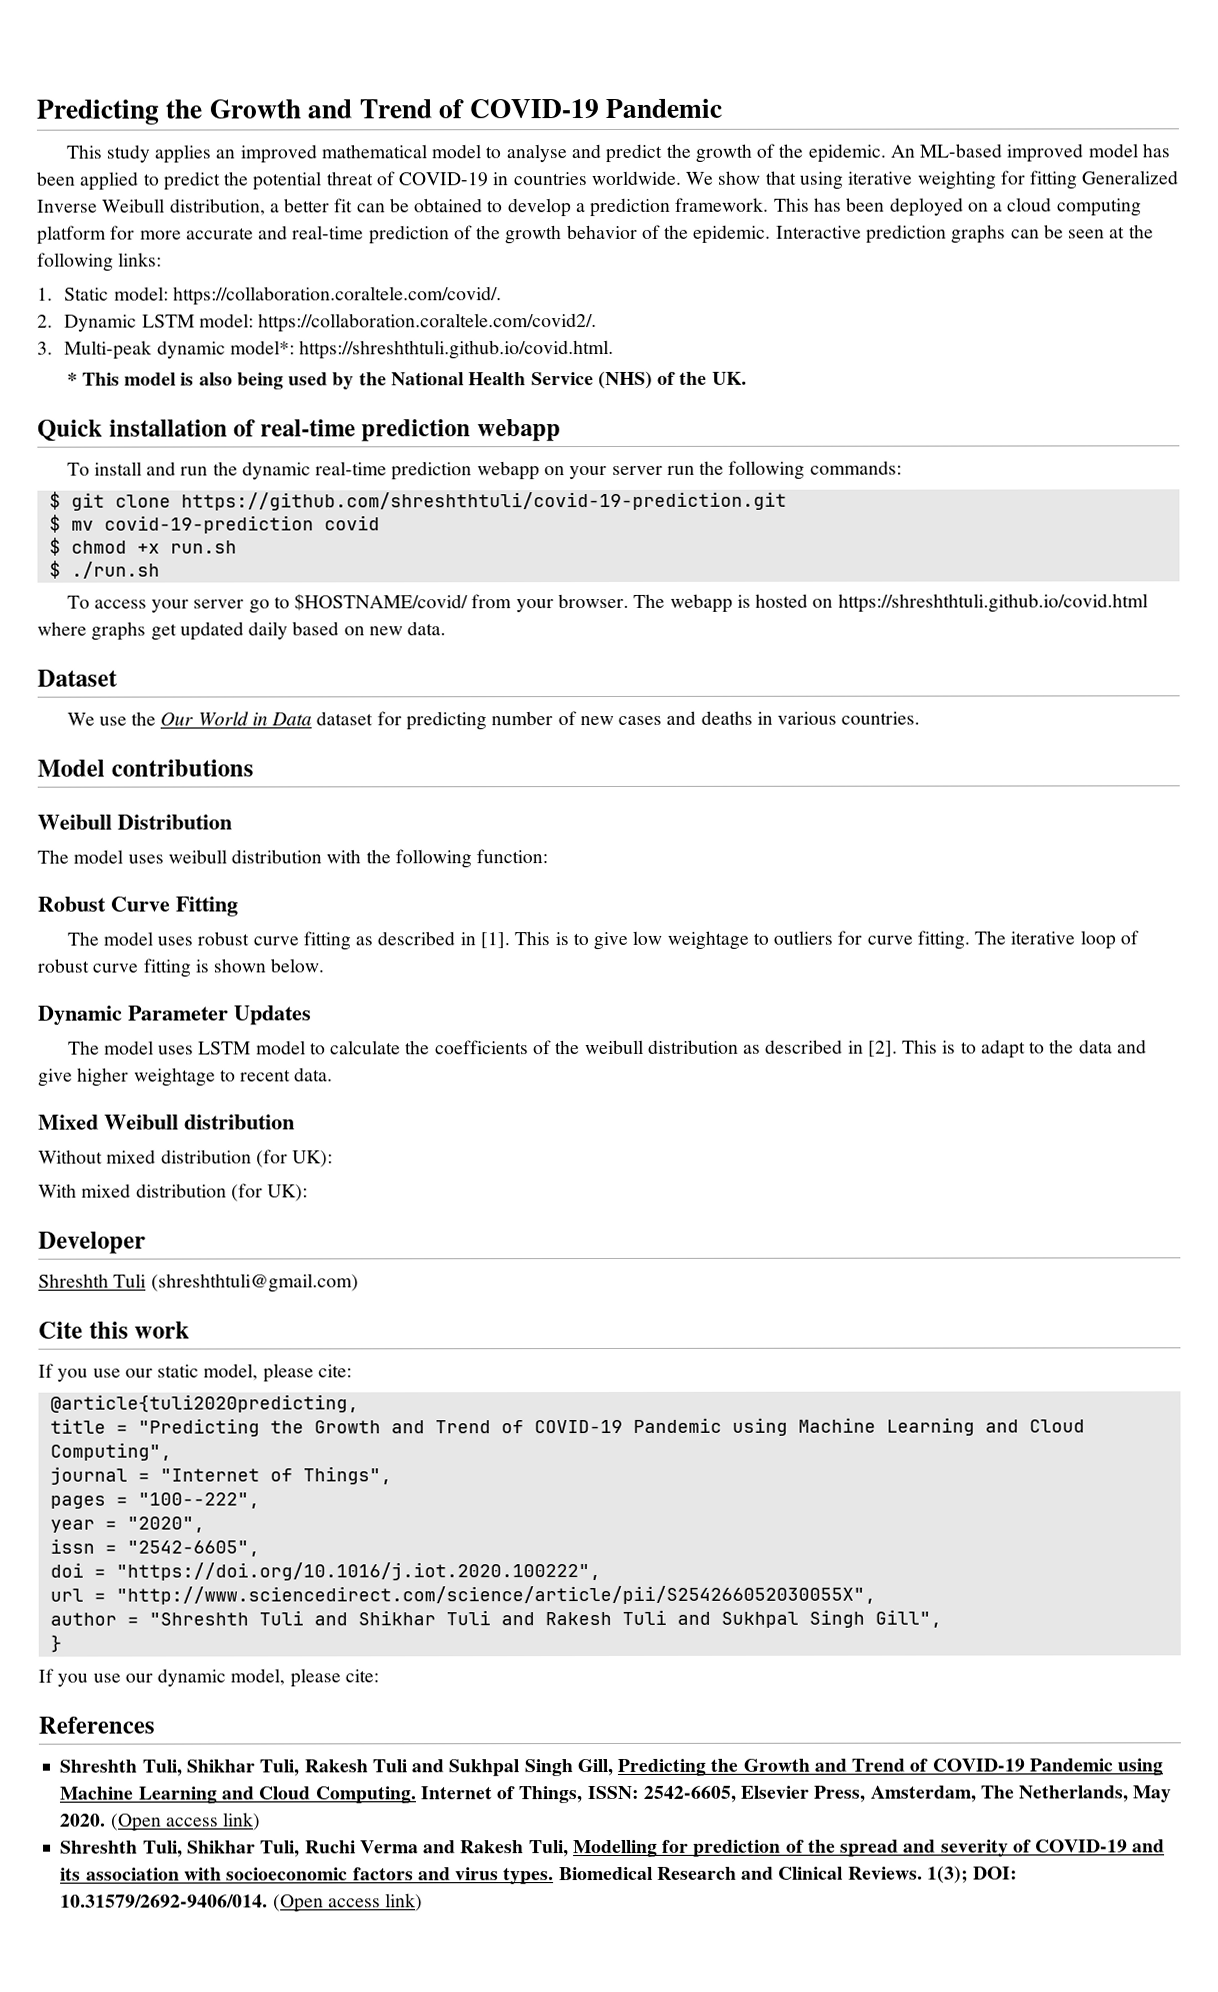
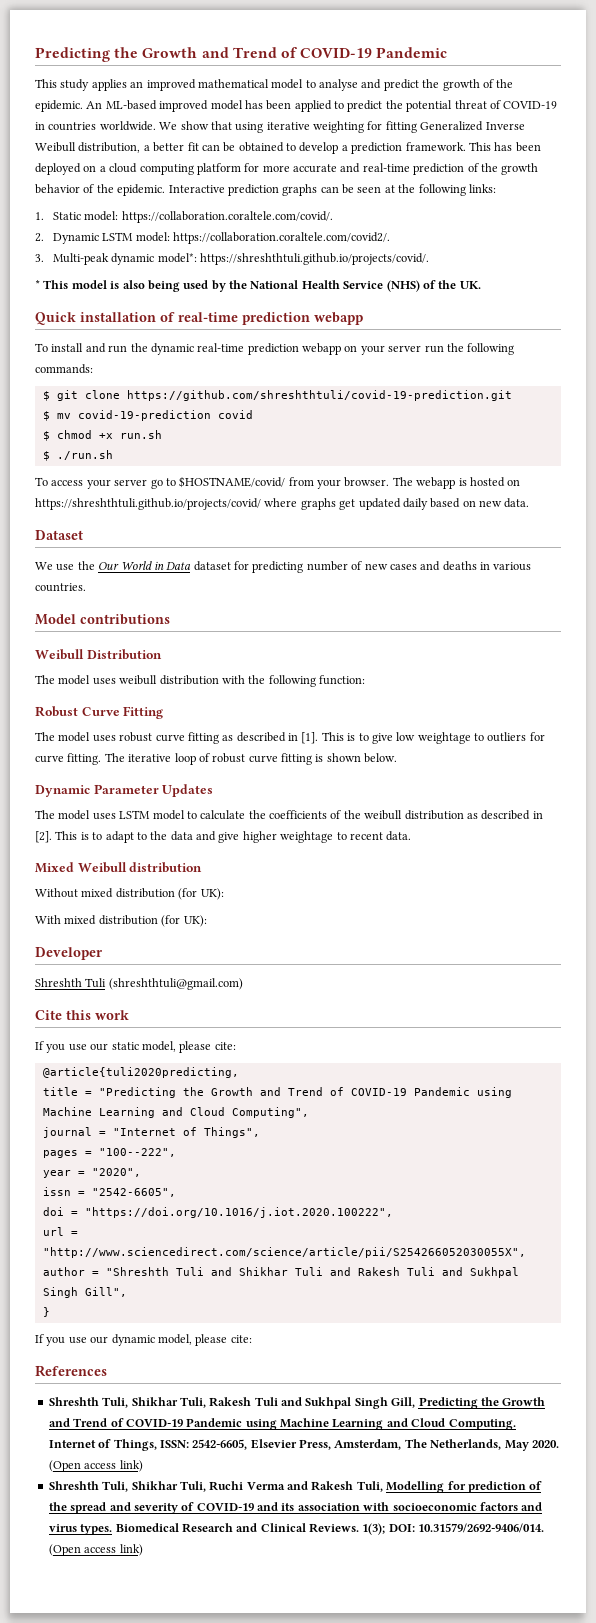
[299,339,615,360] https://shreshthtuli.github.io/covid.html. -> [200,253,430,265] https://shreshthtuli.github.io/projects/covid/.
[837,593,1148,613] https://shreshthtuli.github.io/covid.html -> [35,498,261,510] https://shreshthtuli.github.io/projects/covid/

